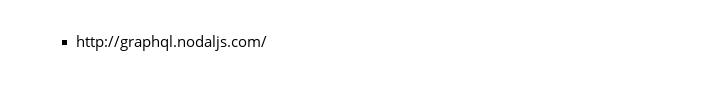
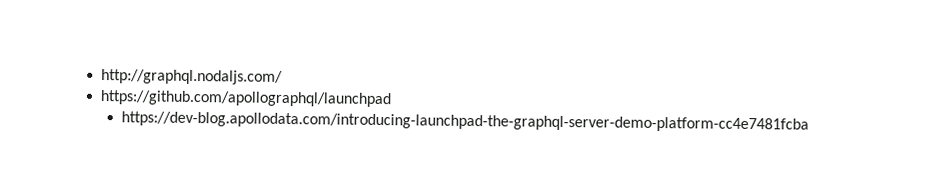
(267, 43) none -> [100,89,393,108] [121,111,810,133] // https://github.com/apollographql/launchpad // https://dev-blog.apollodata.com/introducing-launchpad-the-graphql-server-demo-platform-cc4e7481fcba

